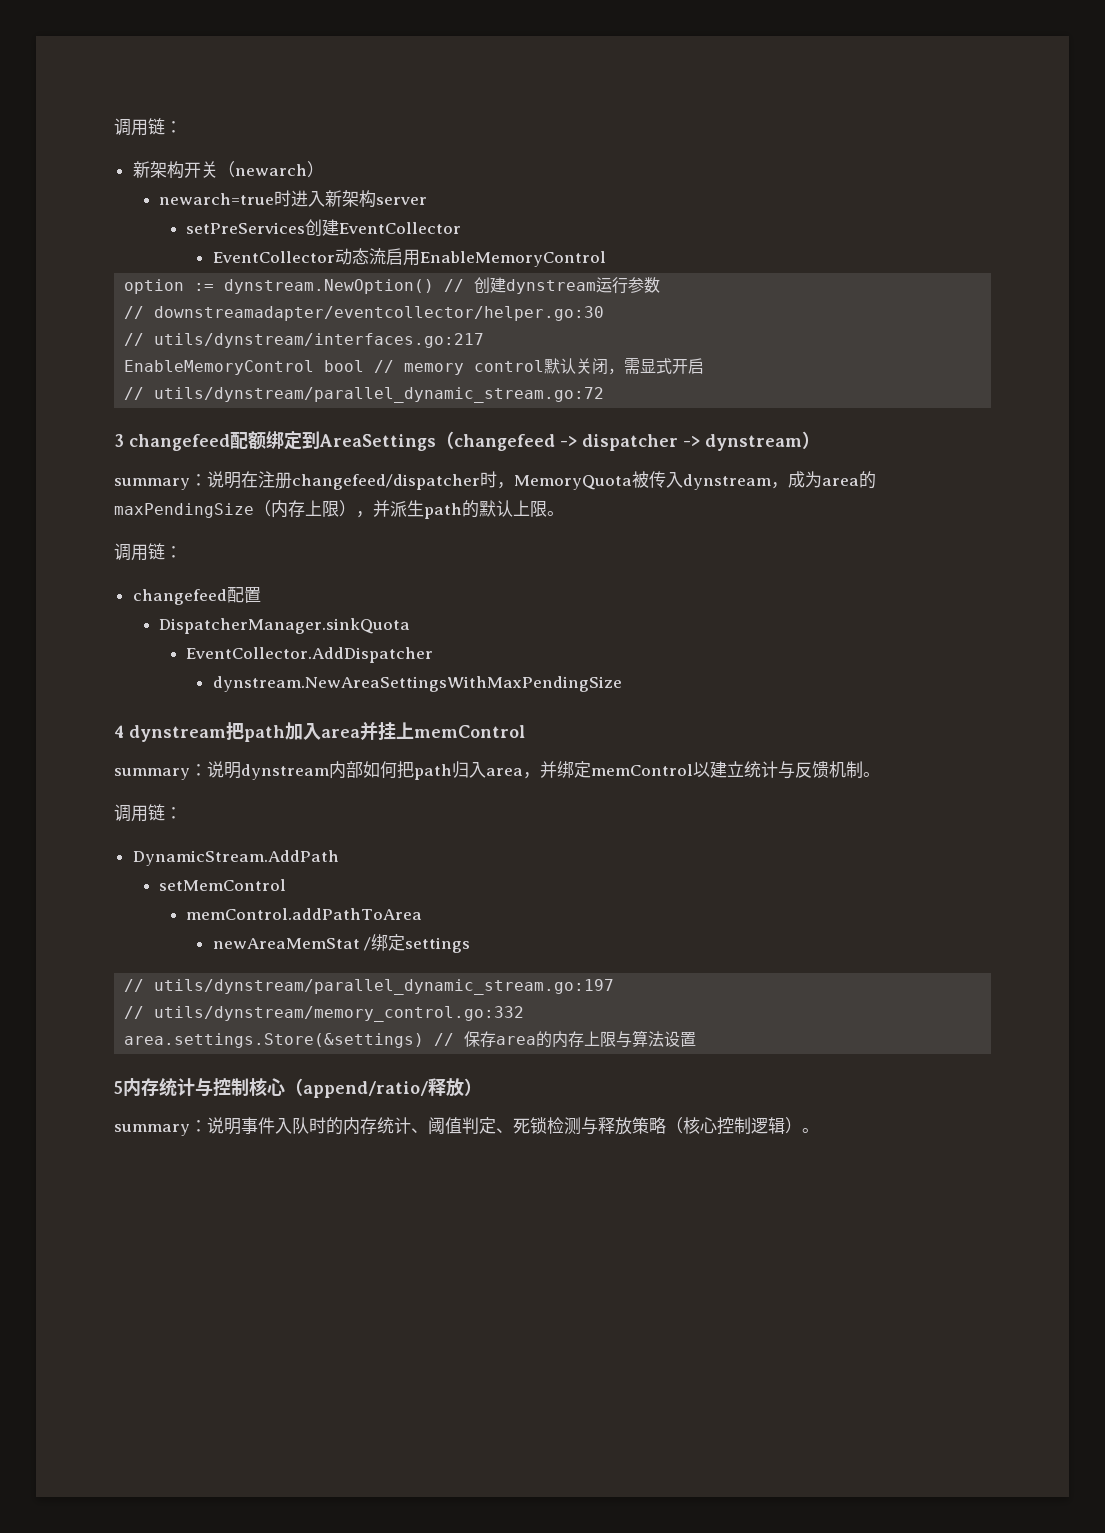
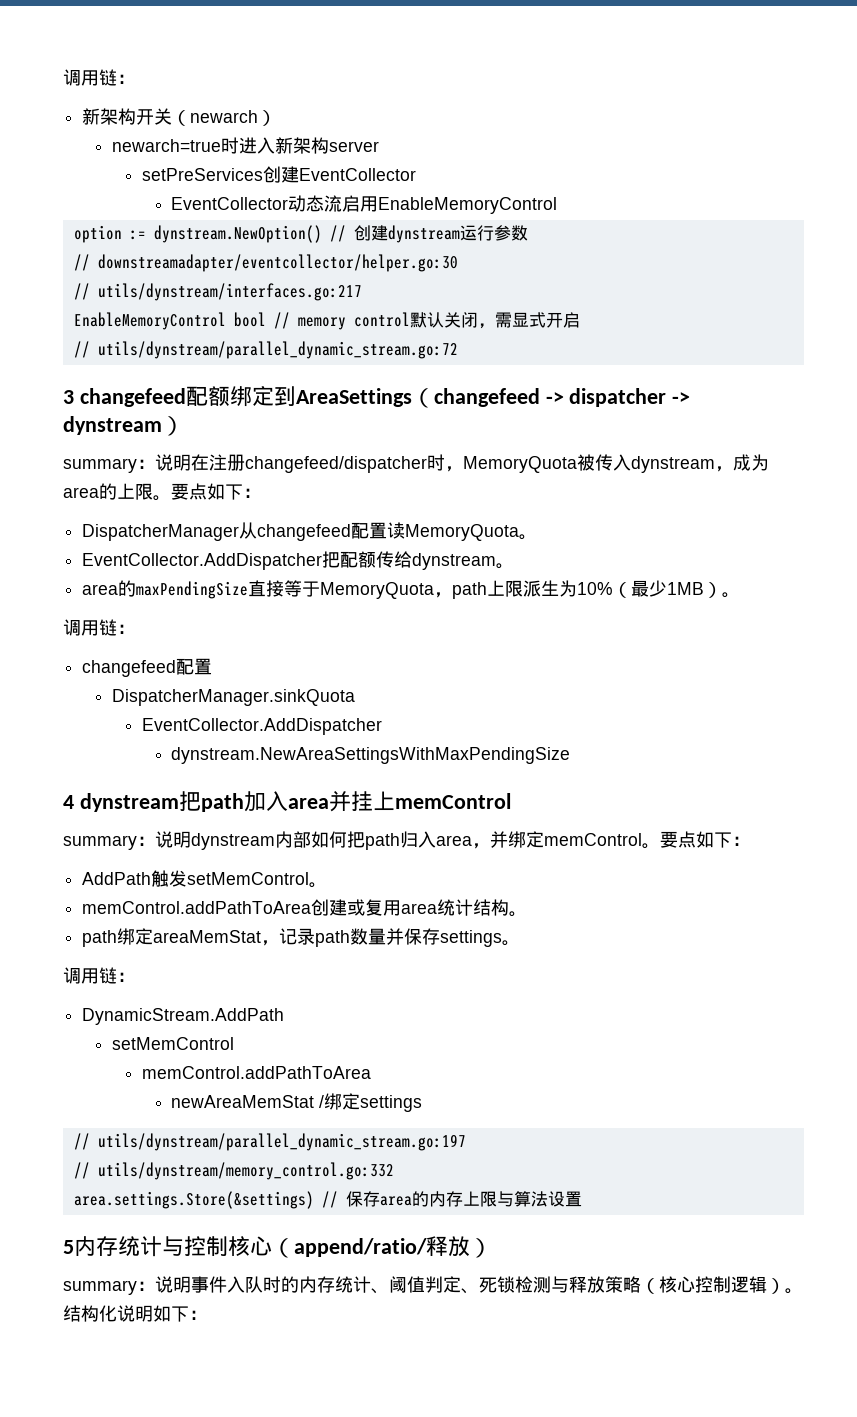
[114,500,547,519] maxPendingSize（内存上限），并派生path的默认上限 -> [117,483,261,501] [82,522,538,541] [82,551,515,570] [82,580,723,599] 上限。要点如下： // DispatcherManager从changefeed配置读MemoryQuota。 // EventCollector.AddDispatcher把配额传给dynstream。 // area的maxPendingSize直接等于MemoryQuota，path上限派生为10%（最少1MB）
[693,761,863,779] 以建立统计与反馈机制 -> [642,831,750,849] [82,870,328,888] [82,899,528,917] [82,928,503,947] 。要点如下： // AddPath触发setMemControl。 // memControl.addPathToArea创建或复用area统计结构。 // path绑定areaMemStat，记录path数量并保存settings
(819, 1130) none -> [63,1305,207,1322] 结构化说明如下：

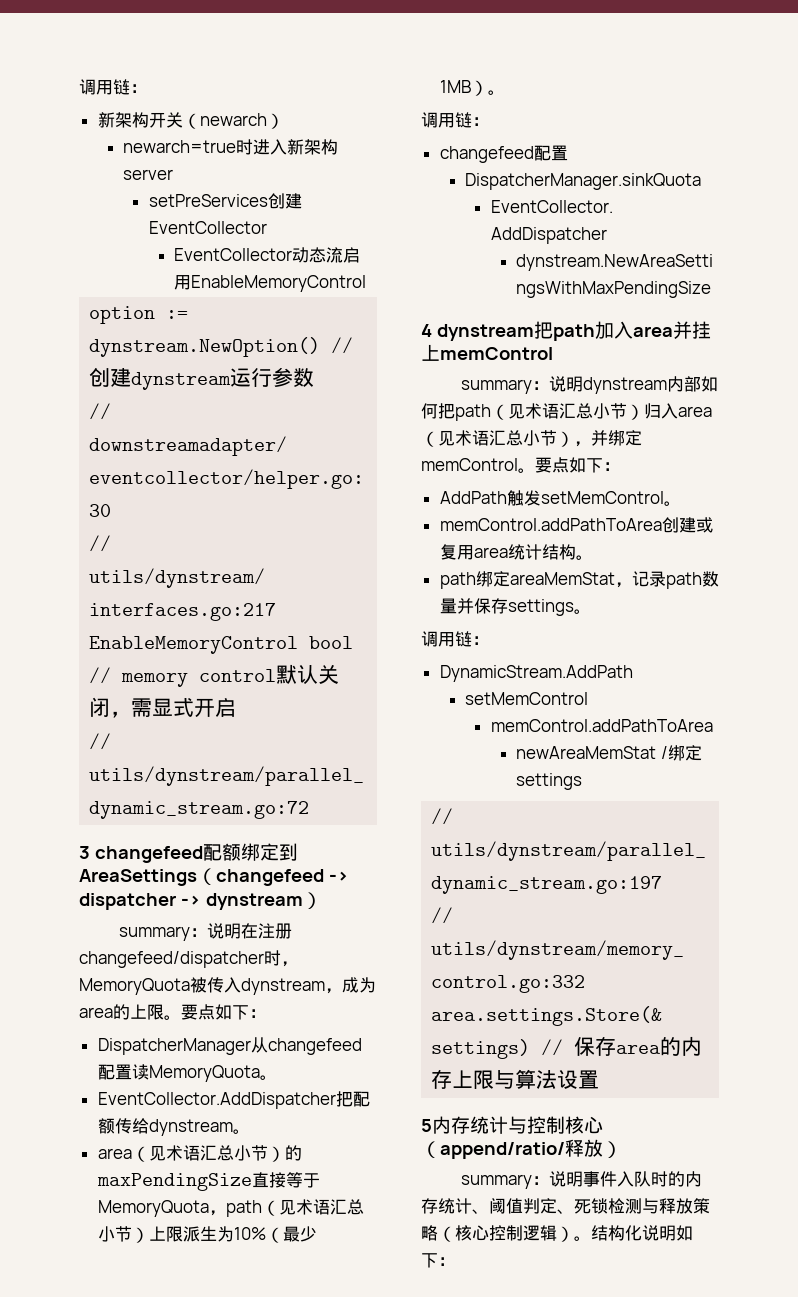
(119, 589) none -> [131,1145,285,1162] （见术语汇总小节）
(488, 590) none -> [261,1199,364,1216] [97,1226,149,1243] （见术语汇总小节）
[400,831,472,848] 归入area -> [491,403,712,420] [421,430,574,447] （见术语汇总小节）归入area（见术语汇总小节）

